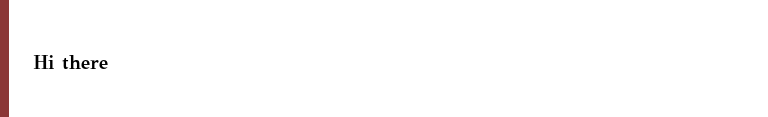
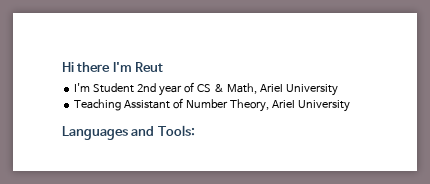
(108, 62) none -> [112,62,164,72] [74,82,338,96] [74,98,350,112] [62,125,195,140] I'm Reut // I'm Student 2nd year of CS & Math, Ariel University // Teaching Assistant of Number Theory, Ariel University // Languages and Tools:

